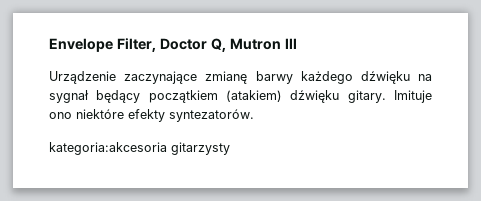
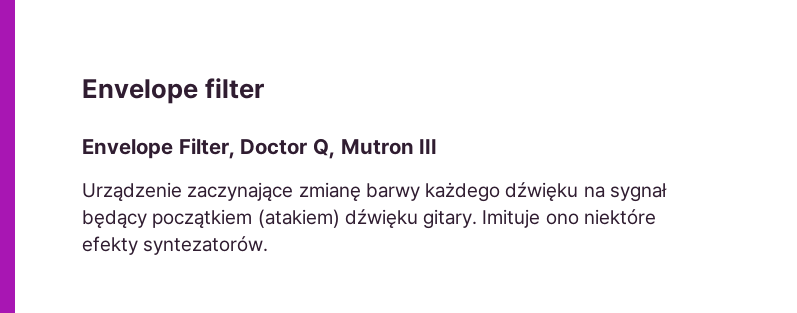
[49,38,113,52] Envelope -> [82,78,265,104] [82,139,173,159] Envelope filter // Envelope
[49,142,230,155] // kategoria:akcesoria gitarzysty -> (269, 245) none

